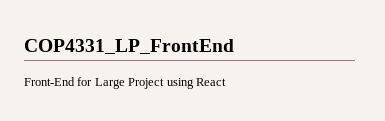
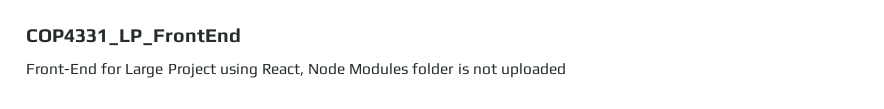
[195,78,226,86] React -> [261,63,567,78] React, Node Modules folder is not uploaded

